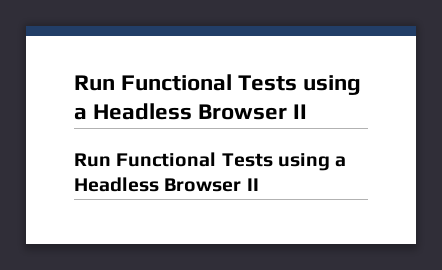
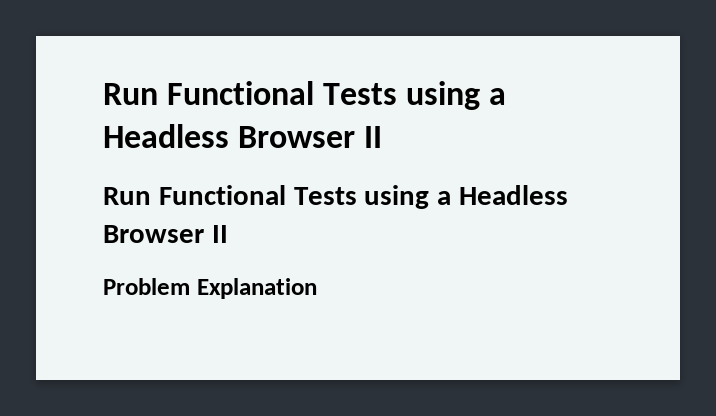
(259, 184) none -> [103,278,317,299] // Problem Explanation

